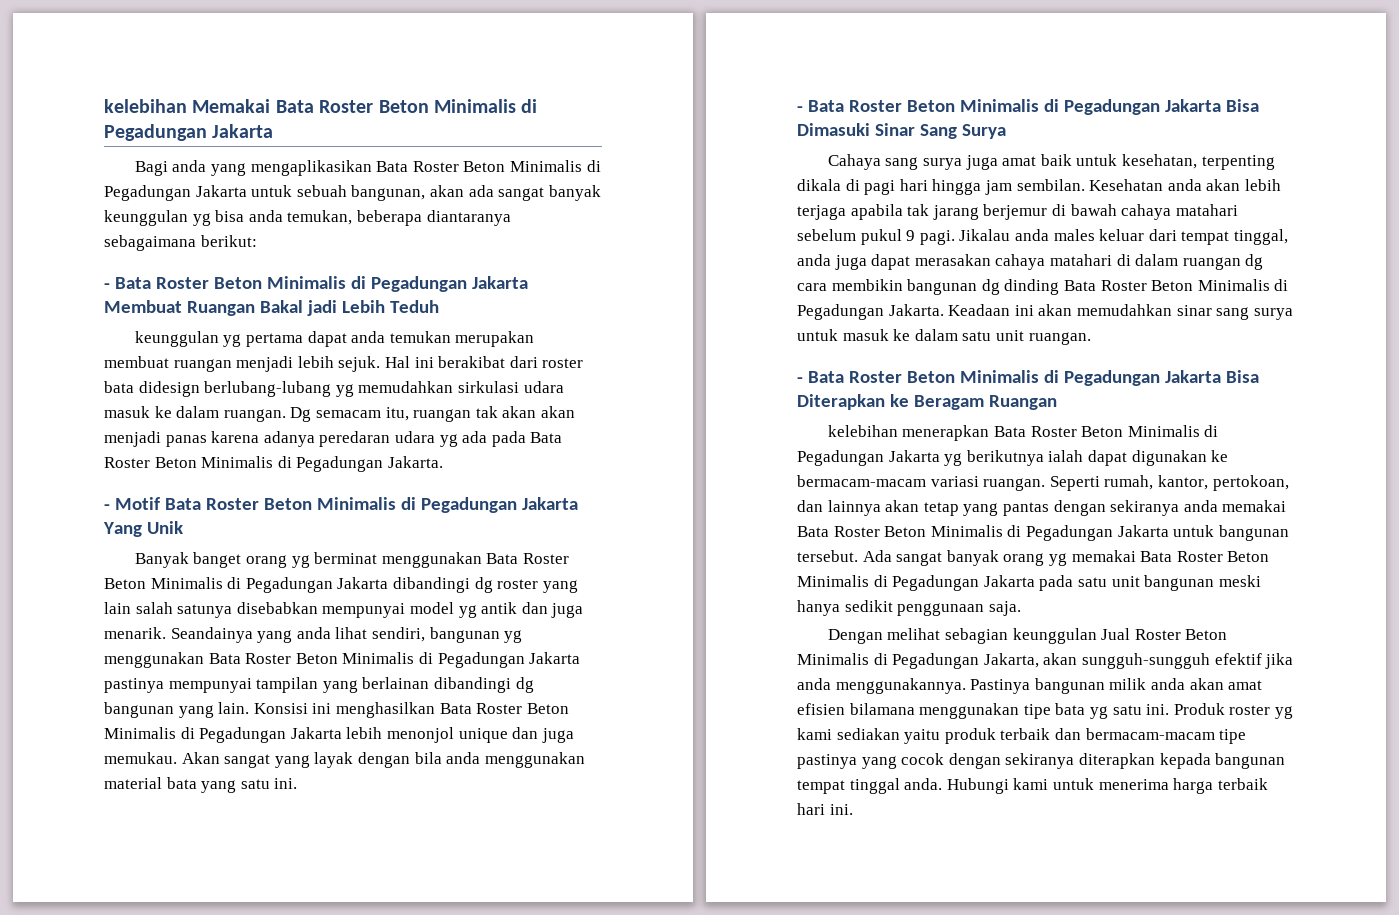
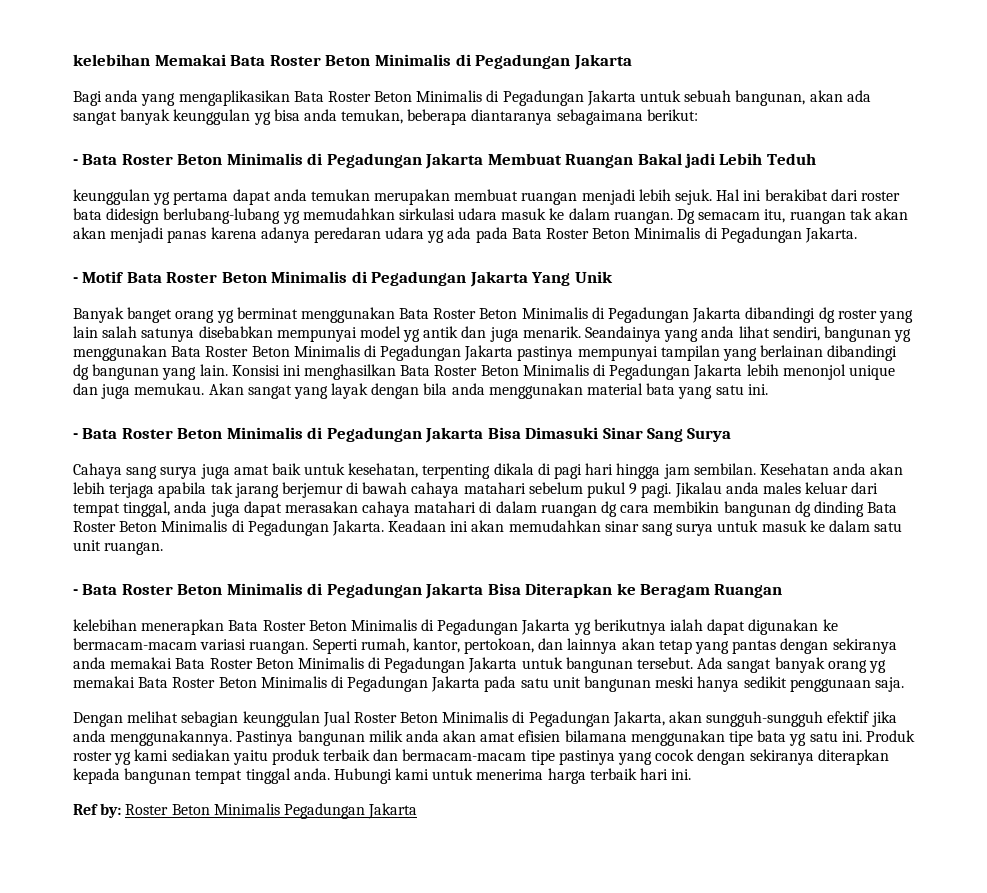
(853, 809) none -> [73,803,418,819] // Ref by: Roster Beton Minimalis Pegadungan Jakarta

